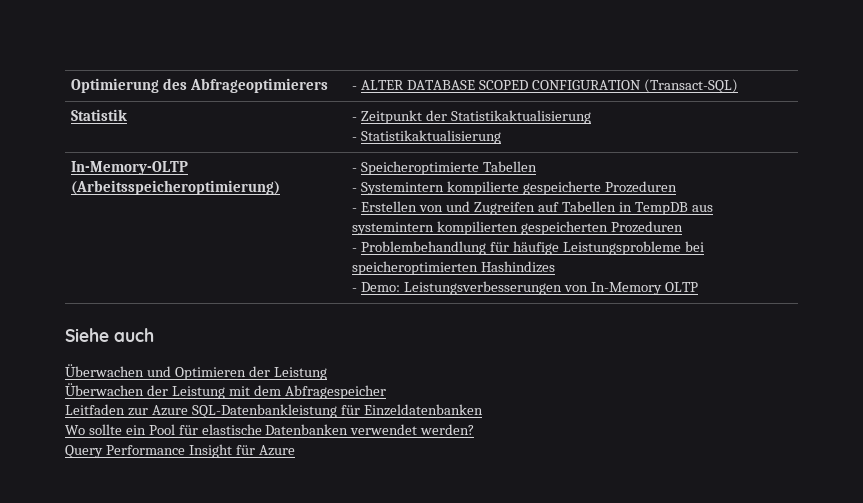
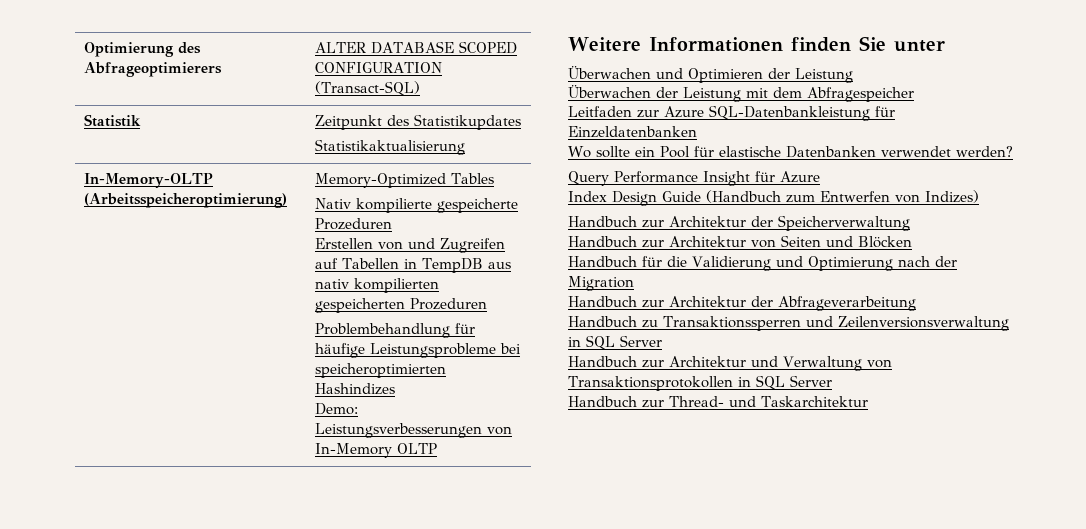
[352,86,358,90] - -> (222, 69) none
[352,110,592,124] [352,130,502,144] [71,161,189,175] [71,180,281,195] [352,161,538,175] [352,182,445,195] - Zeitpunkt der Statistikaktualisierung // - Statistikaktualisierung // In-Memory-OLTP (Arbeitsspeicheroptimierung) | - Speicheroptimierte Tabellen // - Systemintern -> [314,114,521,130] [314,139,465,155] [83,173,213,188] [83,193,287,208] [314,173,494,188] [314,198,351,209] Zeitpunkt des Statistikupdates // Statistikaktualisierung // In-Memory-OLTP (Arbeitsspeicheroptimierung) | Memory-Optimized Tables // Nativ
[352,208,358,212] - -> (392, 224) none
[352,222,435,235] systemintern -> [314,279,349,289] nativ
[352,248,358,252] - -> (487, 304) none
[352,288,358,292] - -> (395, 389) none
[65,328,154,342] Siehe auch -> [568,36,945,52] Weitere Informationen finden Sie unter
(295, 450) none -> [568,190,979,206] [568,215,910,231] [568,235,912,248] [568,256,957,271] [568,276,634,291] [568,296,916,311] [568,316,1009,331] [568,335,662,350] [568,356,892,371] [568,375,832,391] [568,396,868,408] // Index Design Guide (Handbuch zum Entwerfen von Indizes) // Handbuch zur Architektur der Speicherverwaltung // Handbuch zur Architektur von Seiten und Blöcken // Handbuch für die Validierung und Optimierung nach der Migration // Handbuch zur Architektur der Abfrageverarbeitung // Handbuch zu Transaktionssperren und Zeilenversionsverwaltung in SQL Server // Handbuch zur Architektur und Verwaltung von Transaktionsprotokollen in SQL Server // Handbuch zur Thread- und Taskarchitektur

